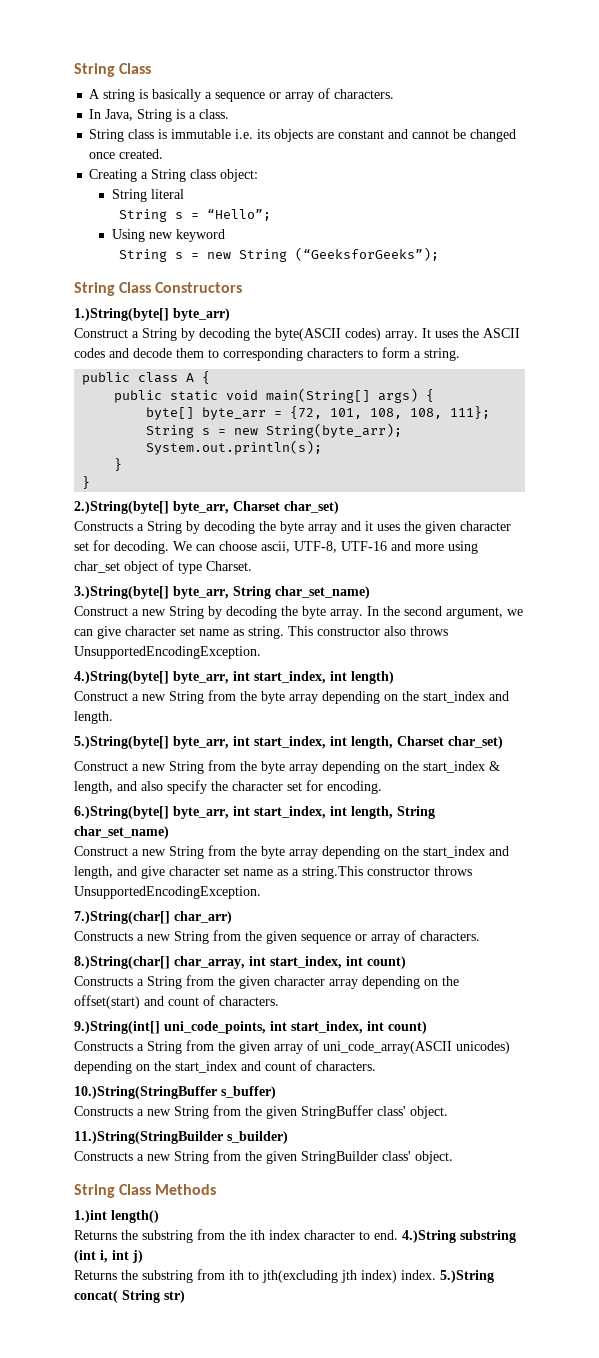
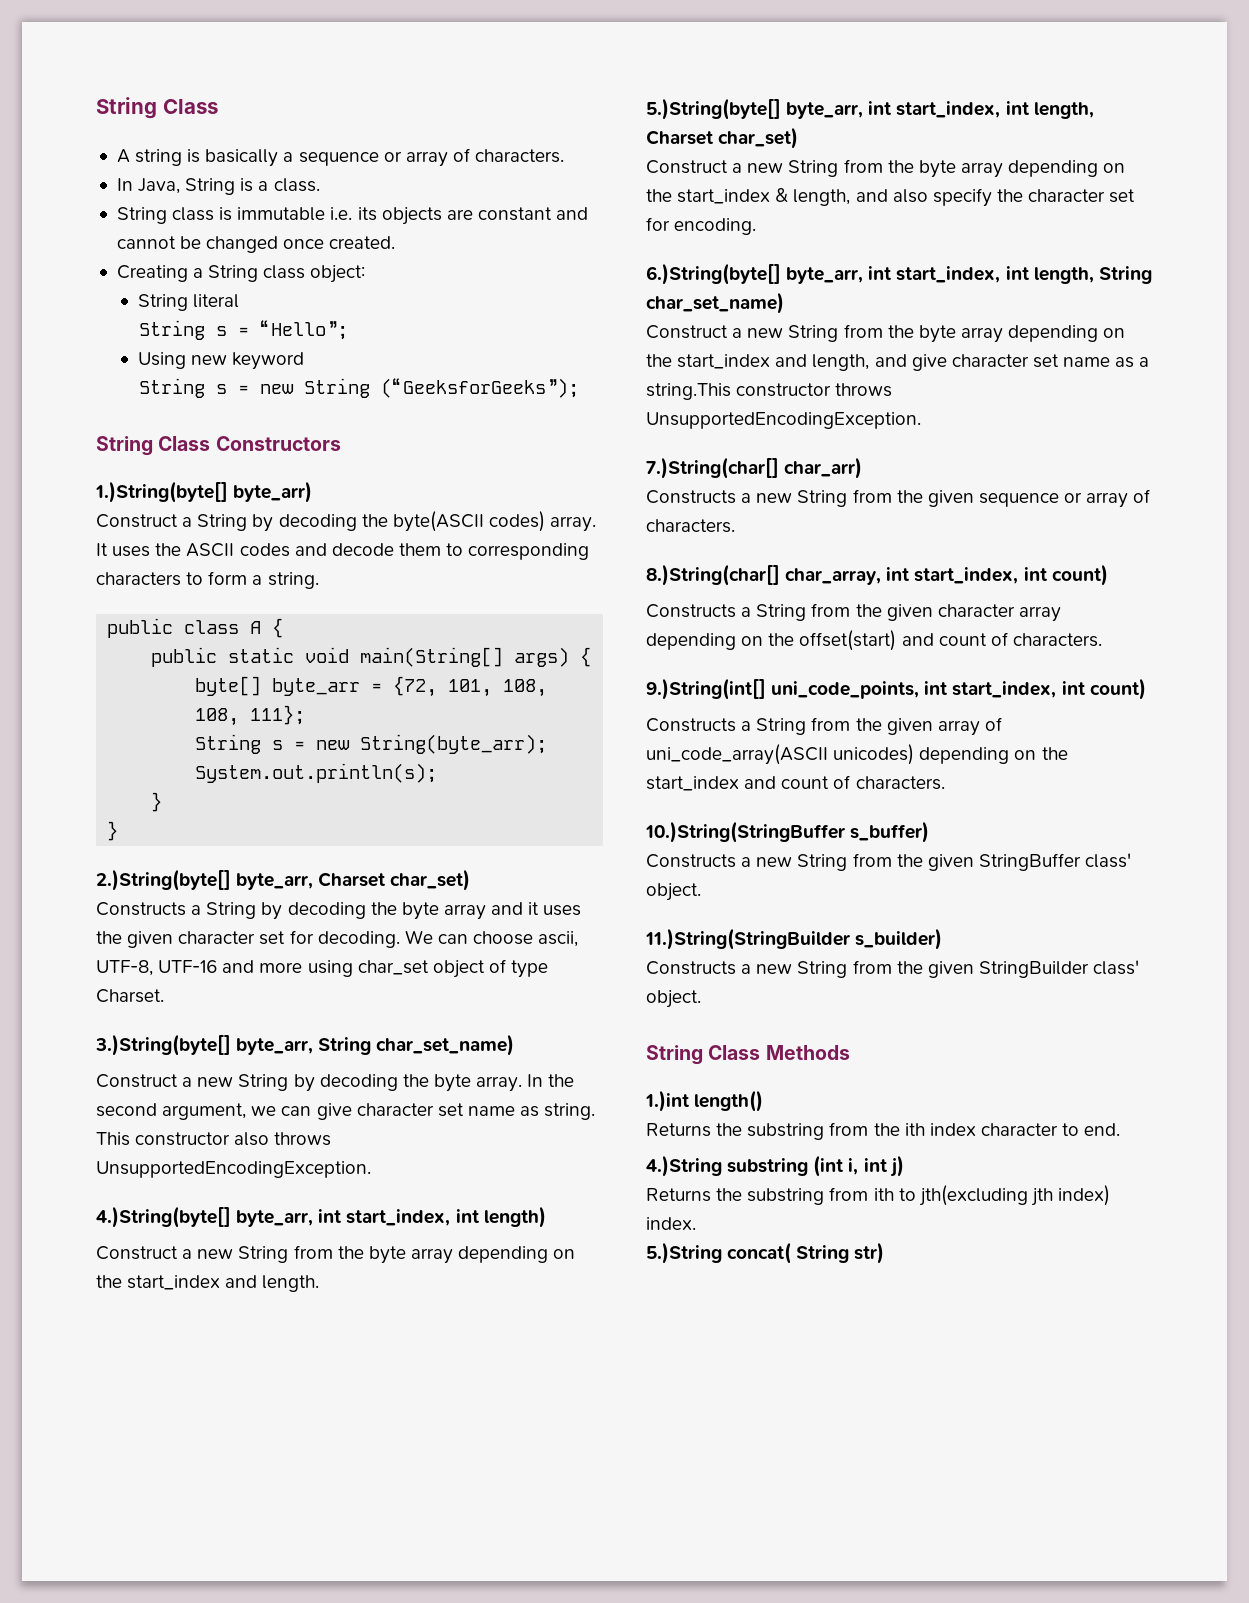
(398, 1235) none -> (1121, 1129) //
(436, 1275) none -> (696, 1223) //

